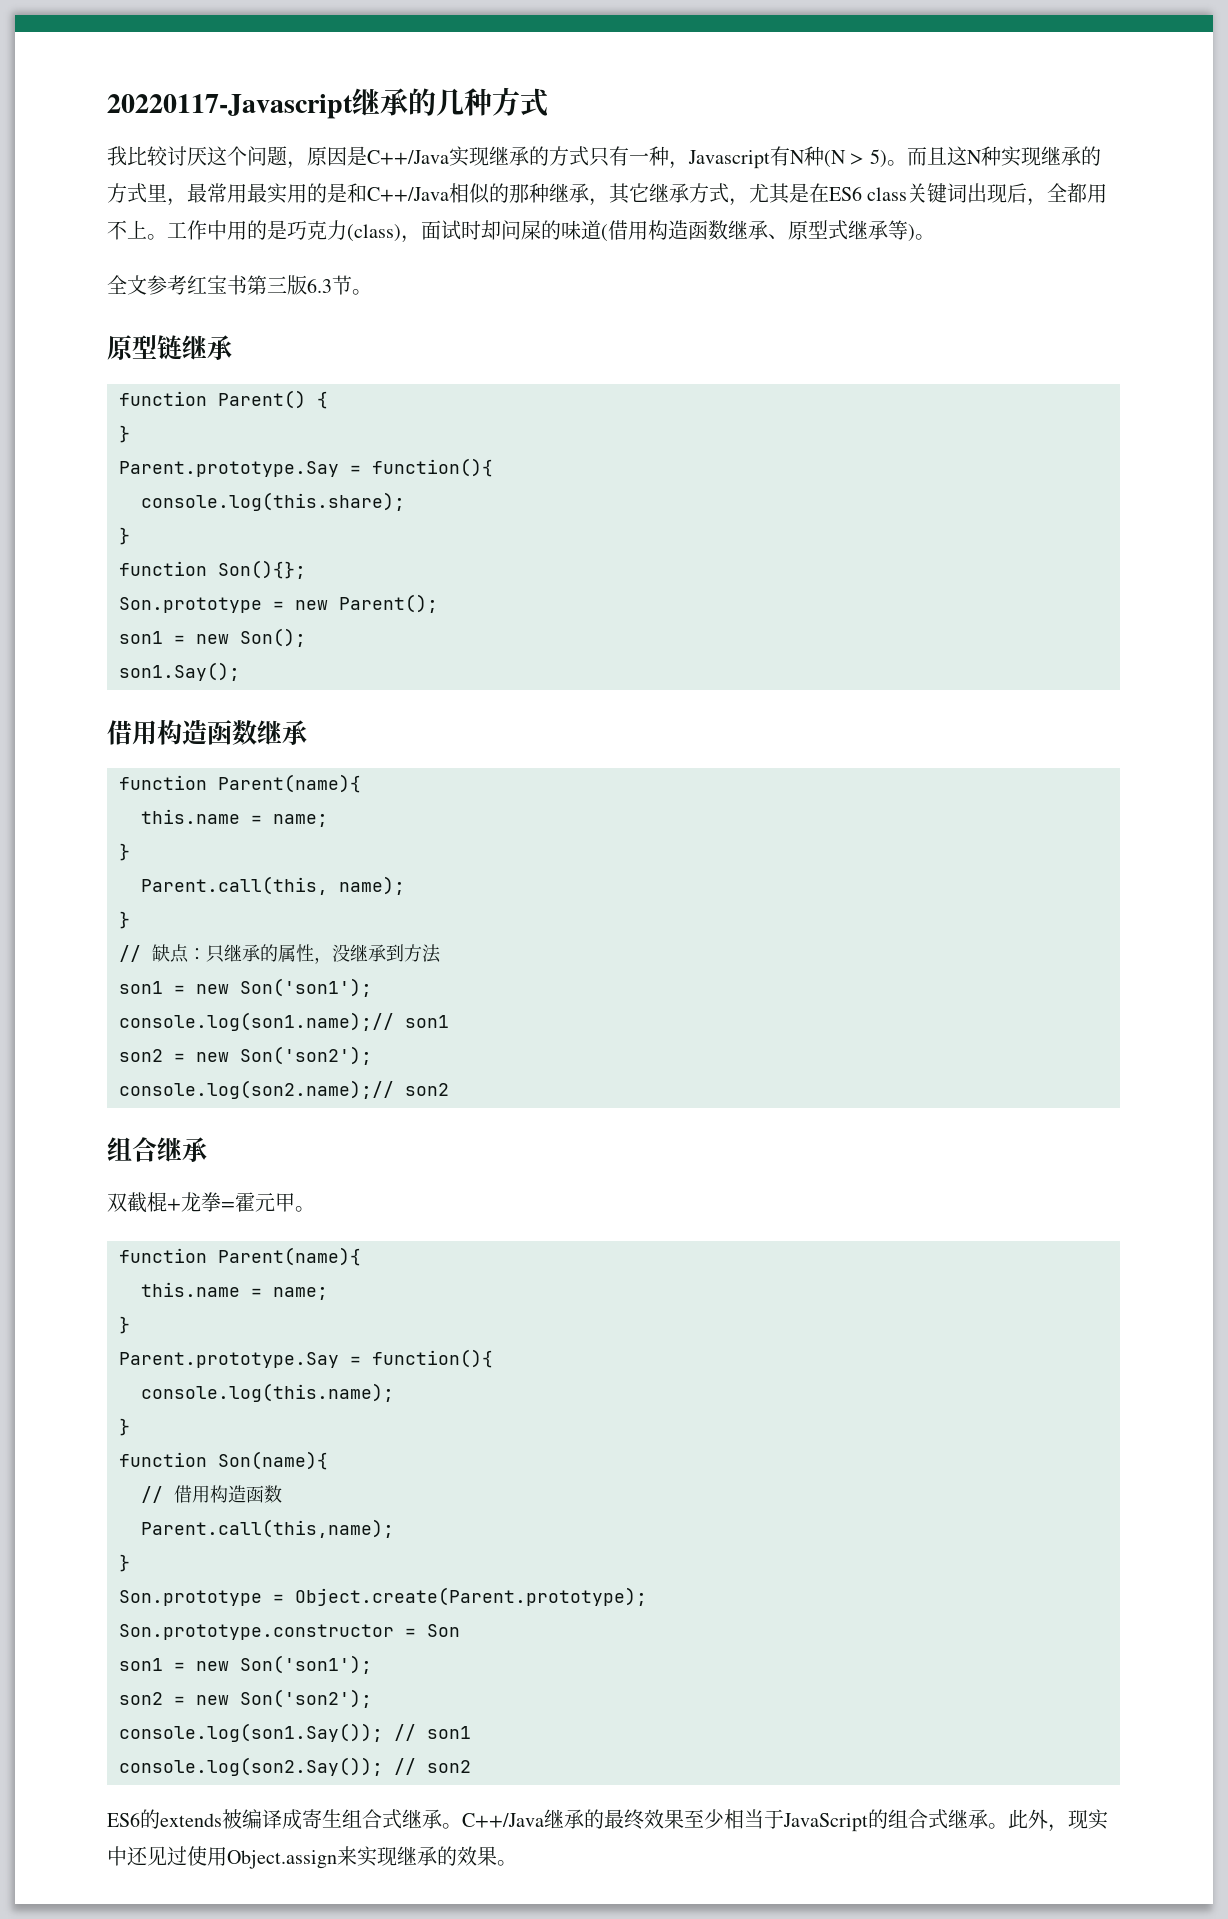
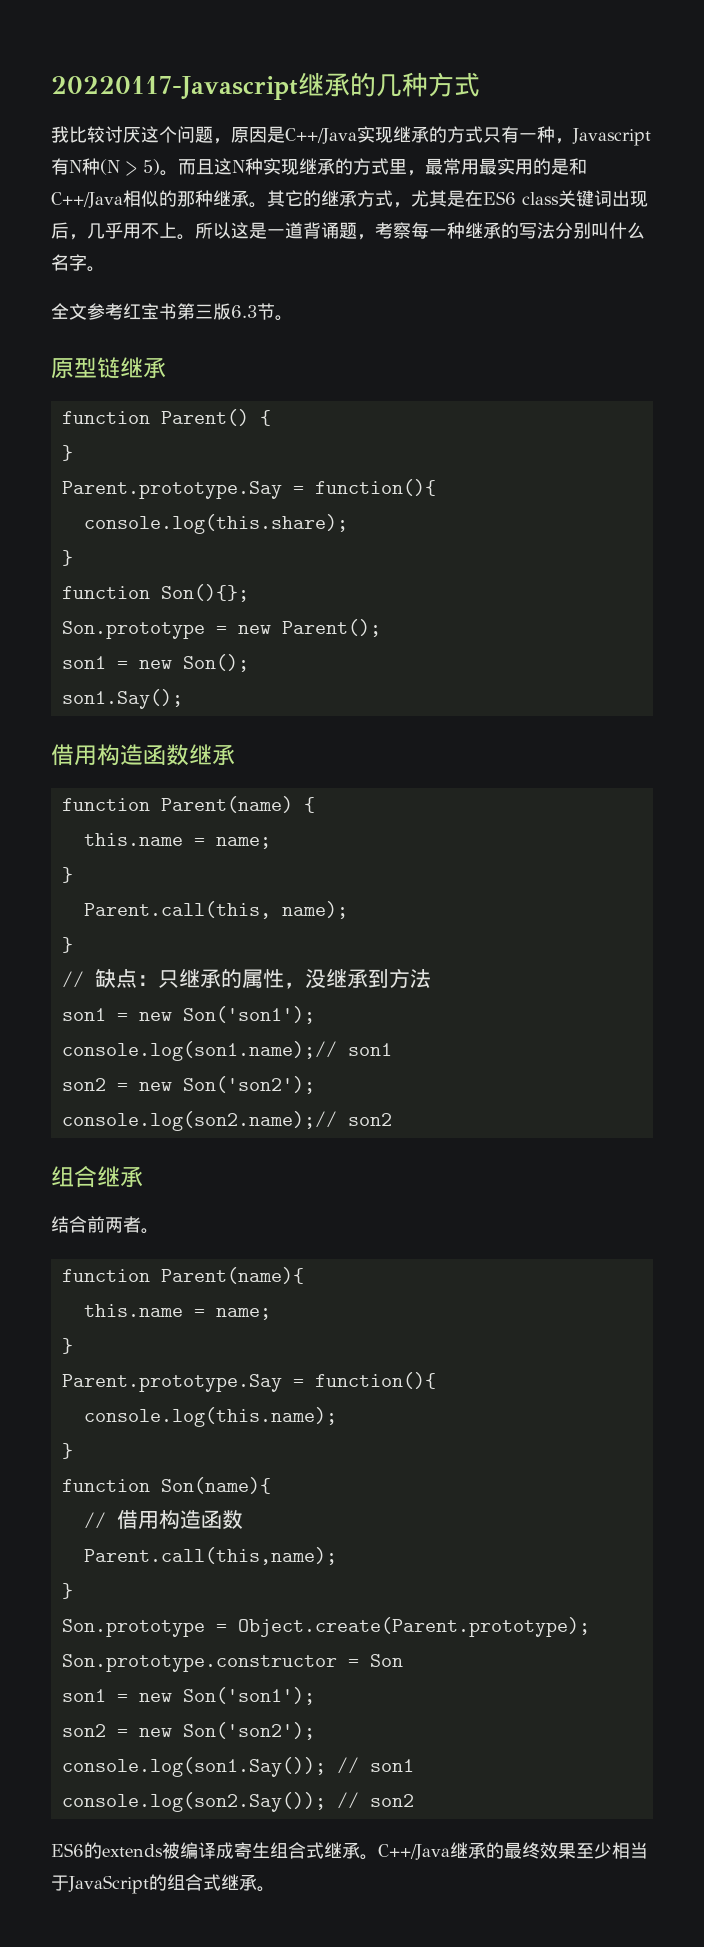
[589,183,649,206] ，其它 -> [249,190,321,208] 。其它的
[1047,183,1088,203] 全都 -> [87,222,123,239] 几乎
[167,220,915,243] 工作中用的是巧克力(class)，面试时却问屎的味道(借用构造函数继承、原型式继承等) -> [195,222,645,240] [51,254,87,271] 所以这是一道背诵题，考察每一种继承的写法分别叫什么名字
[218,774,361,793] Parent(name){ -> [160,796,315,813] Parent(name) {
[107,1192,295,1213] 双截棍+龙拳=霍元甲 -> [51,1216,141,1233] 结合前两者
[1008,1809,1108,1832] [107,1846,517,1869] 此外，现实中还见过使用Object.assign来实现继承的效果。 -> (275, 1889) none

